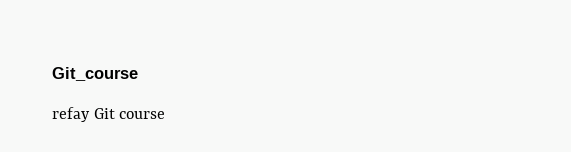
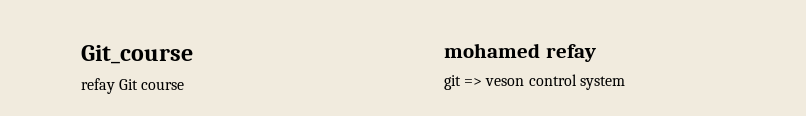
(166, 115) none -> [444,43,596,62] [444,74,625,90] // mohamed refay // git => veson control system

